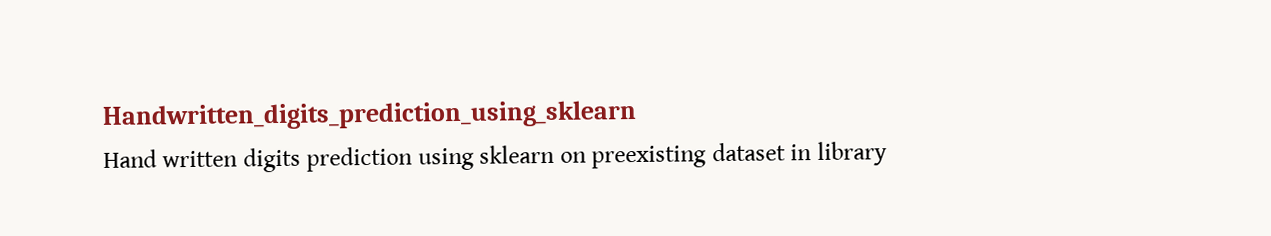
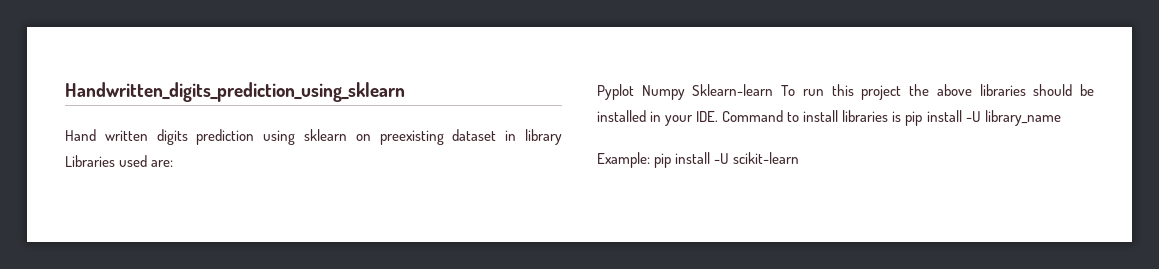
(887, 153) none -> [65,155,174,167] [597,84,1094,100] [597,110,1061,126] [597,152,800,168] Libraries used are: // Pyplot Numpy Sklearn-learn To run this project the above libraries should be installed in your IDE. Command to install libraries is pip install -U library_name // Example: pip install -U scikit-learn

